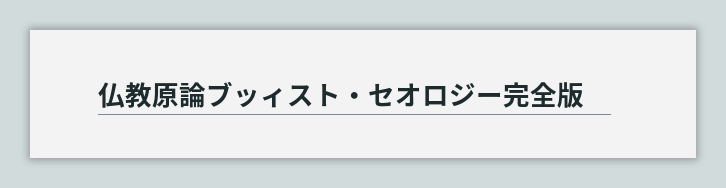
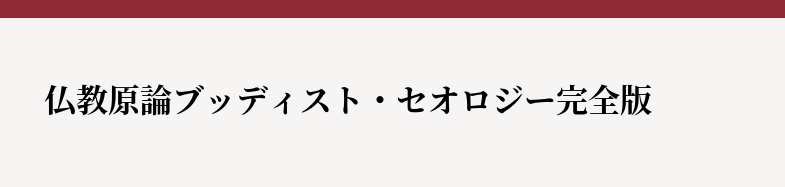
(260, 98) none -> [236,85,268,116] デ

